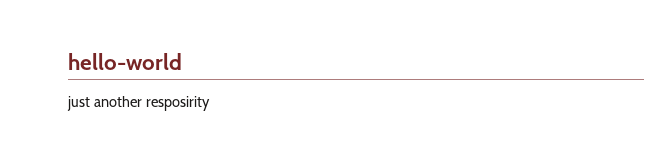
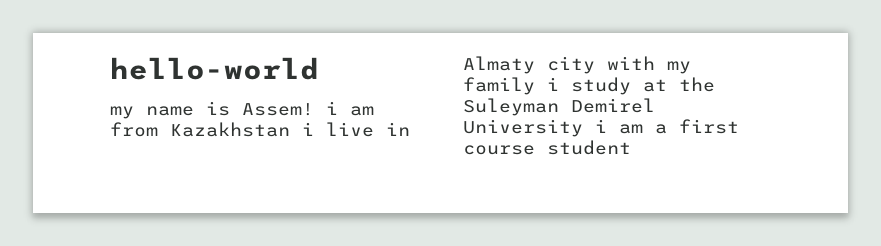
[67,96,210,111] just another resposirity -> [110,101,374,119] [110,122,410,137] [463,56,691,74] [463,77,715,95] [463,98,655,116] [463,119,739,137] [463,140,631,155] my name is Assem! i am from Kazakhstan i live in Almaty city with my family i study at the Suleyman Demirel University i am a first course student

